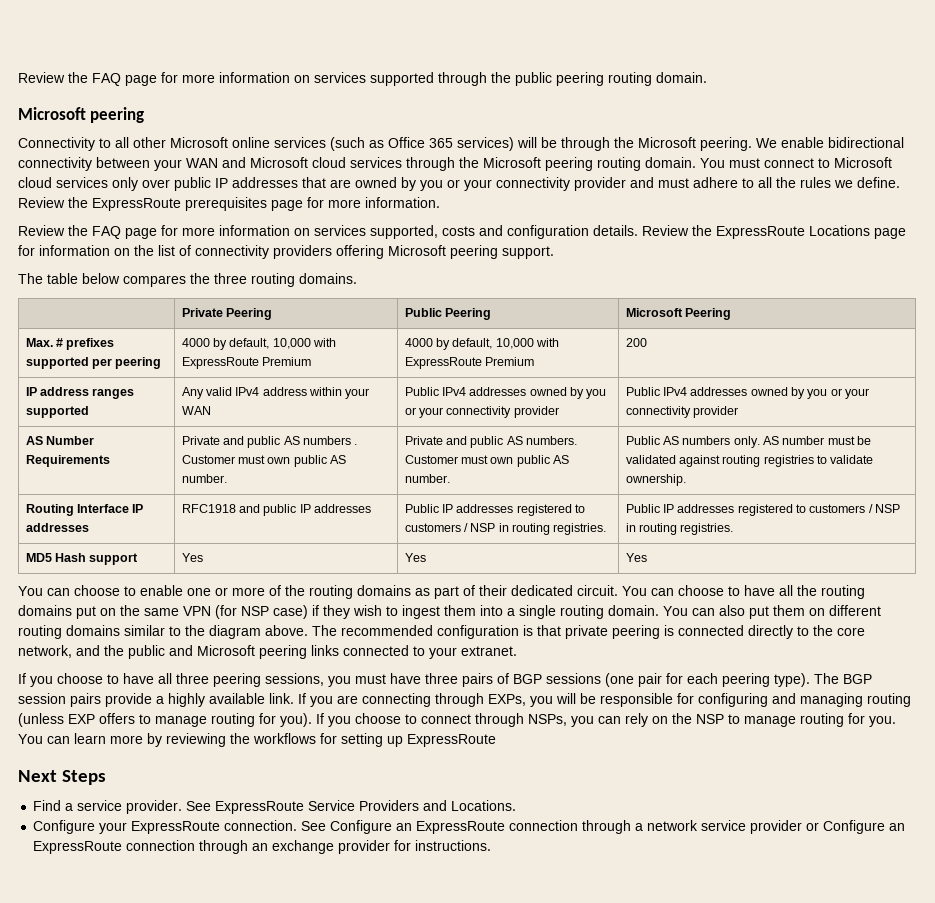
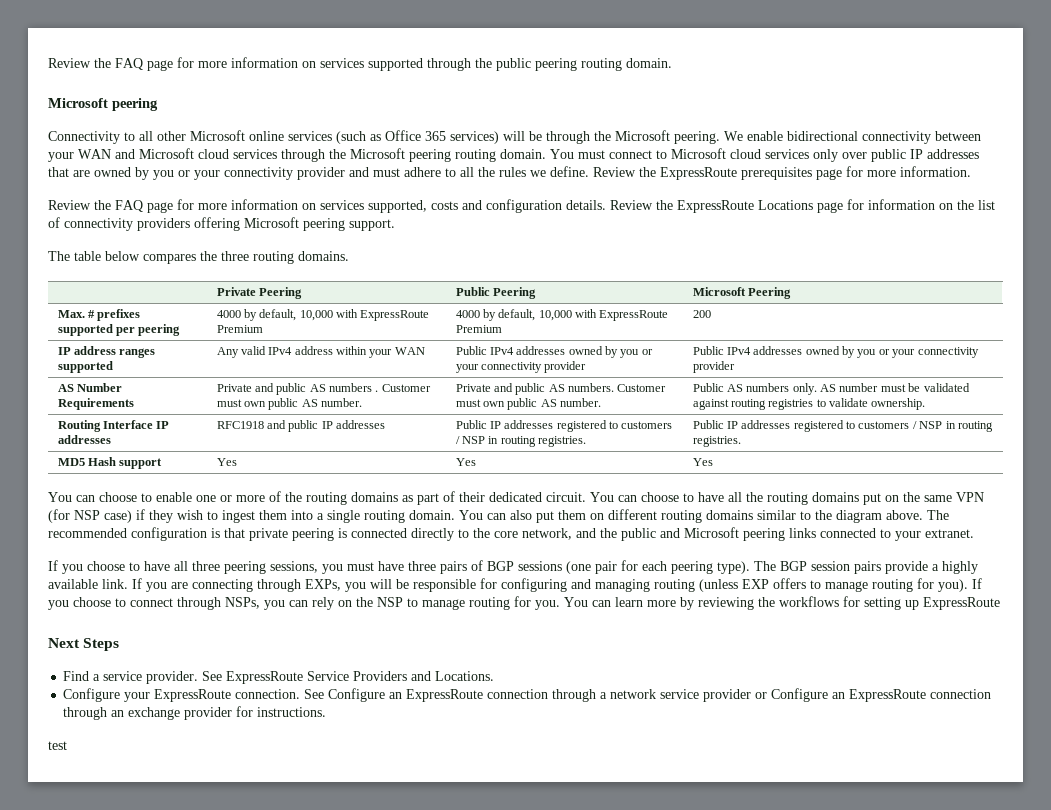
(492, 845) none -> [48,741,67,750] // test

